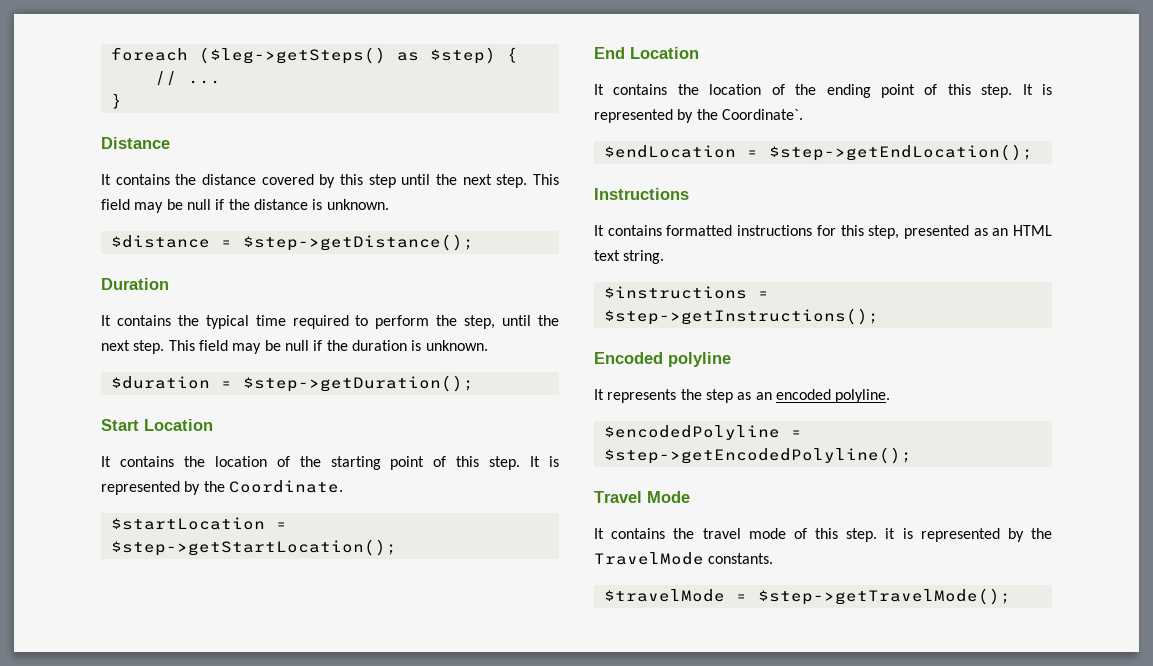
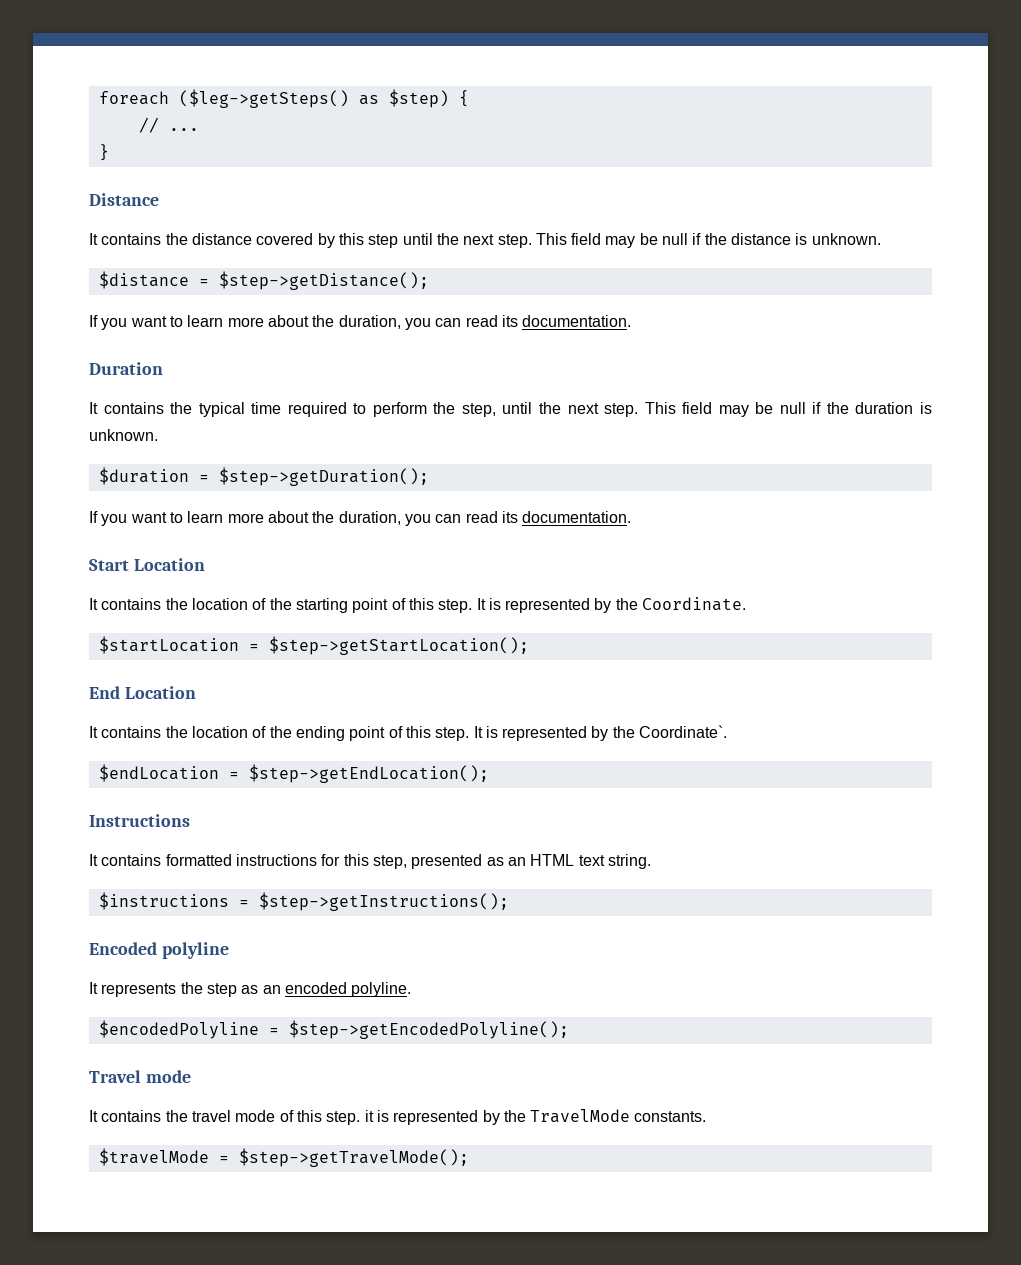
(474, 242) none -> [89,315,632,330] // If you want to learn more about the duration, you can read its documentation.
(474, 383) none -> [89,511,632,526] // If you want to learn more about the duration, you can read its documentation.
[647,491,690,503] Mode -> [145,1070,191,1083] mode

